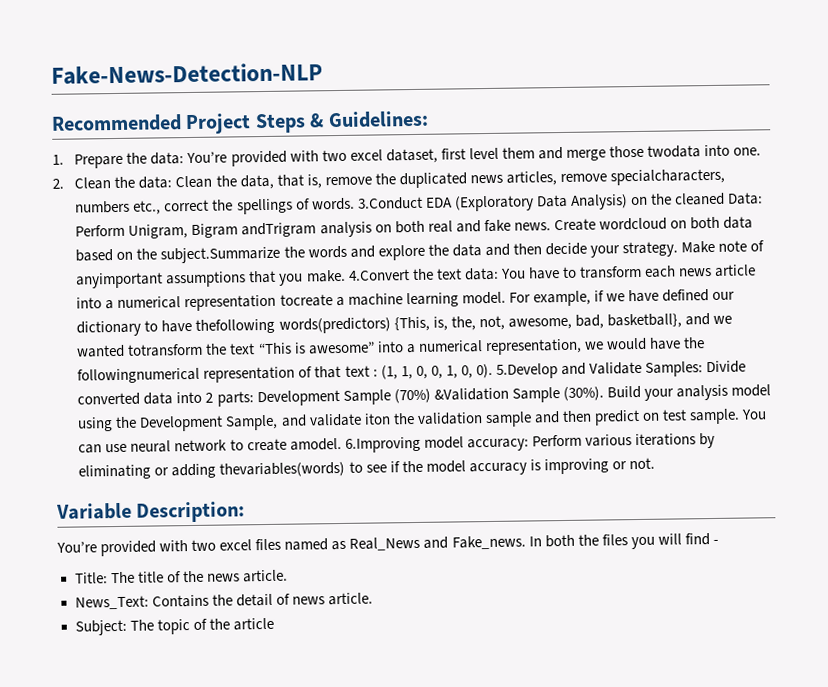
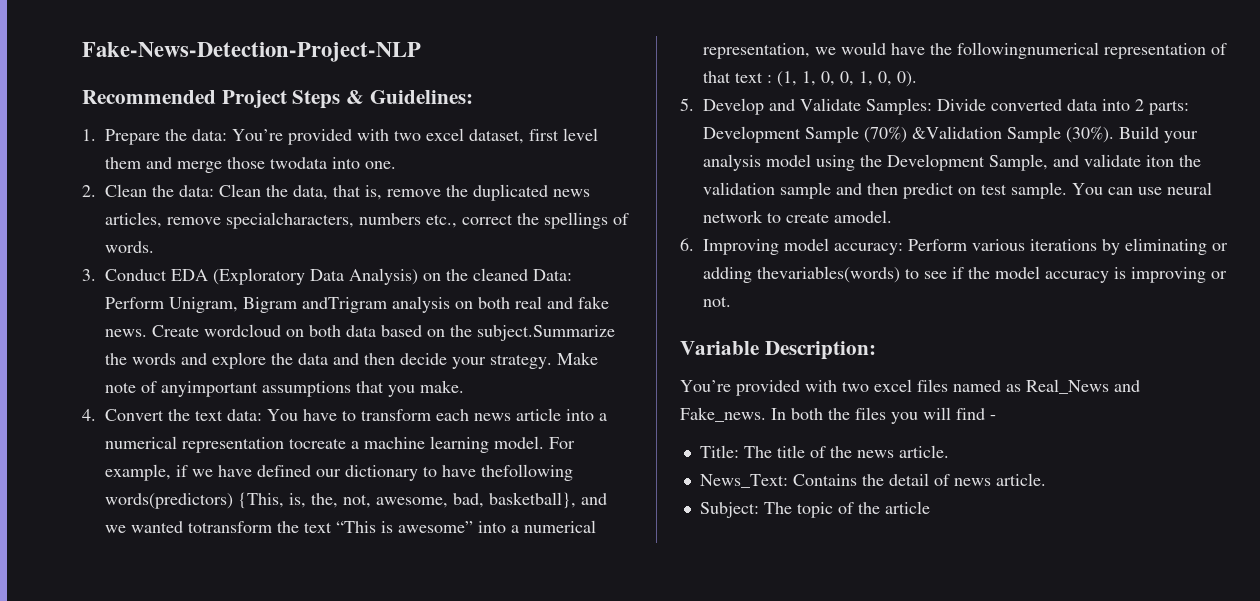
[51,62,323,85] Fake-News-Detection-NLP -> [82,42,421,62] Fake-News-Detection-Project-NLP
[357,196,423,210] 3.Conduct -> [82,269,167,281] // 3. Conduct
[348,269,410,281] 4.Convert -> [82,409,164,421] // 4. Convert
[495,363,558,379] 5.Develop -> [680,98,764,115] // 5. Develop
[344,436,421,453] 6.Improving -> [680,238,779,255] // 6. Improving

